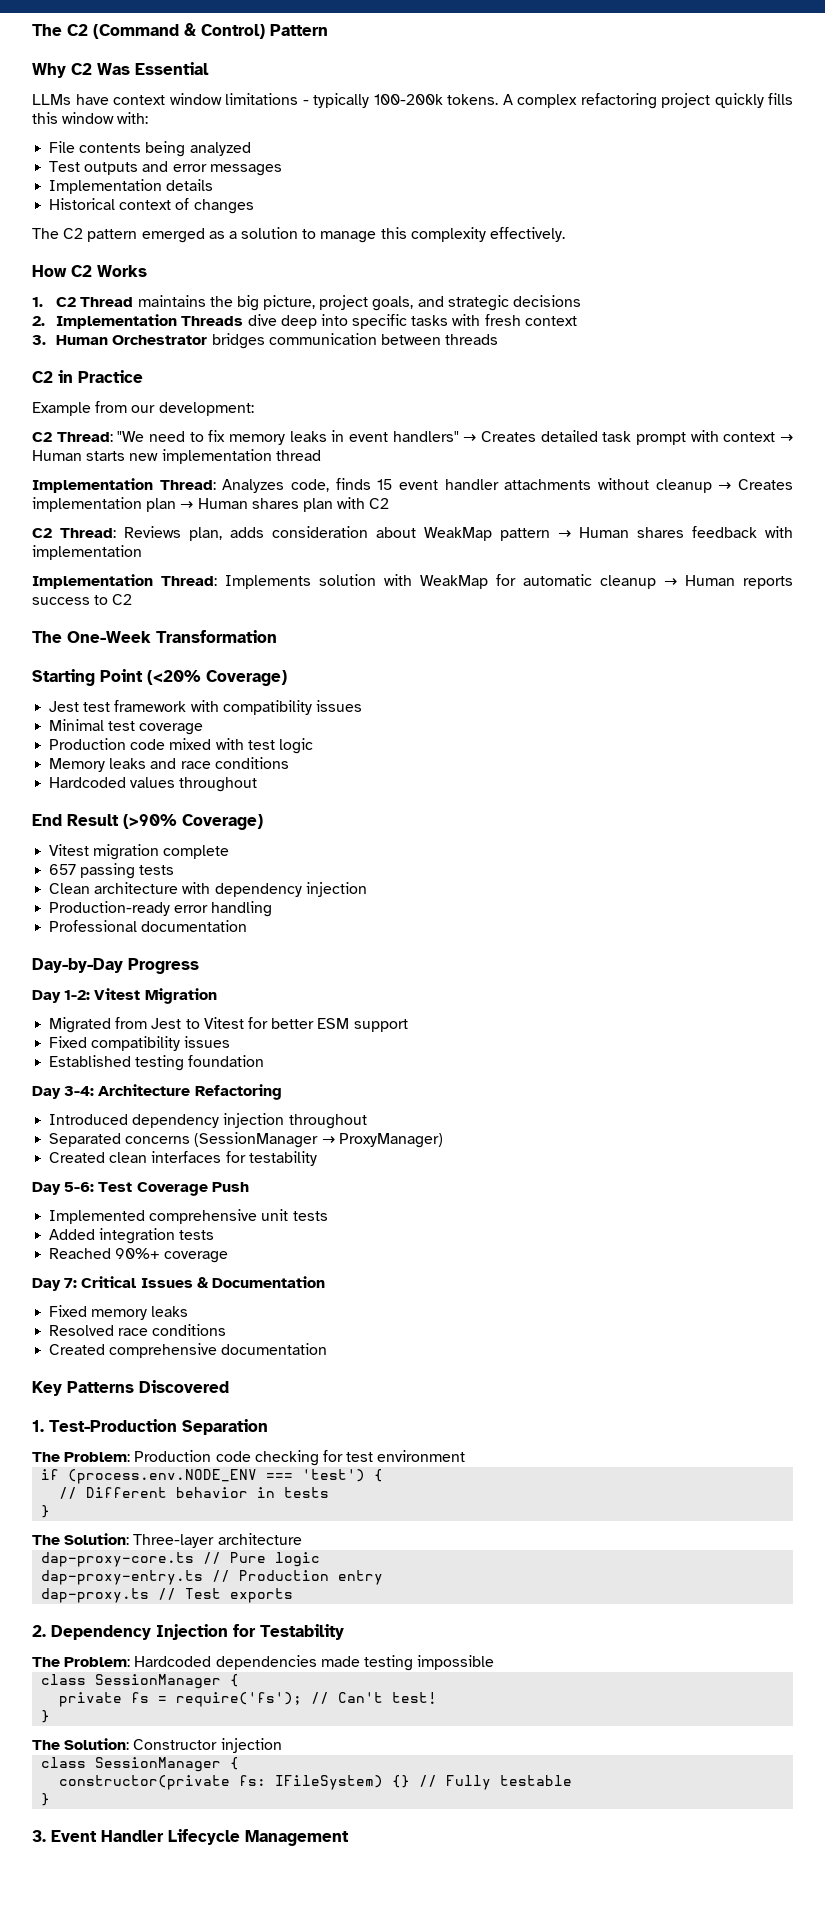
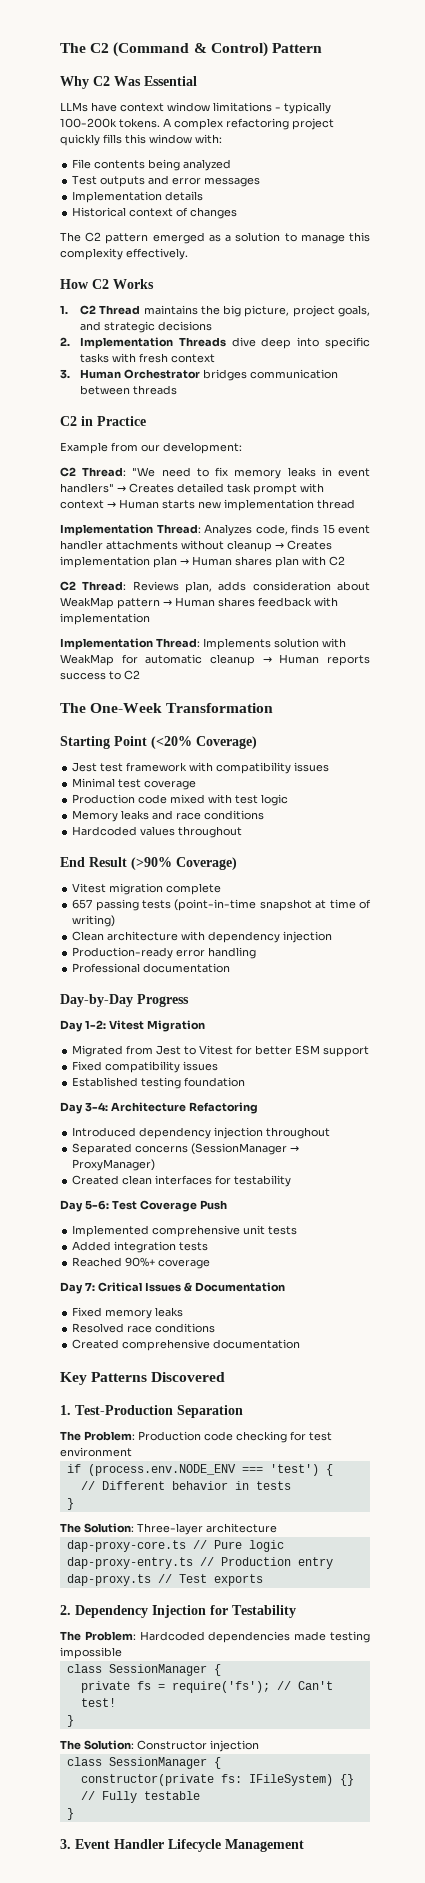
(175, 870) none -> [174,899,371,911] [72,915,116,927] (point-in-time snapshot at time of writing)

